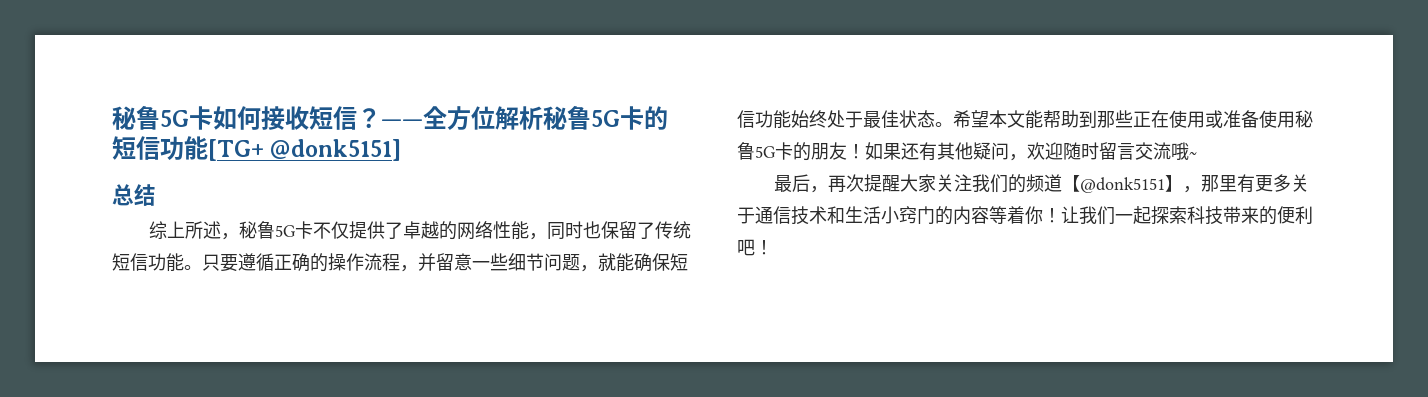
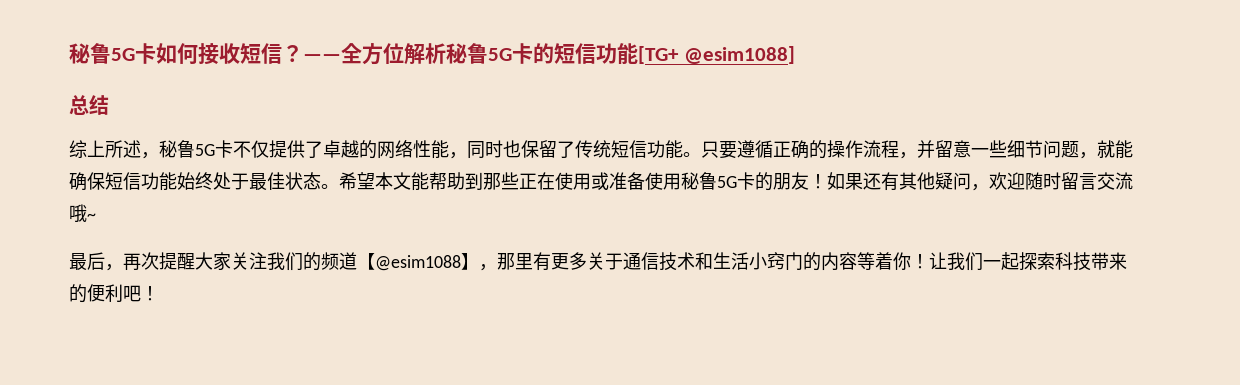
[270,139,402,161] @donk5151] -> [683,46,795,64] @esim1088]
[1079,177,1165,193] @donk5151 -> [375,255,461,271] @esim1088

